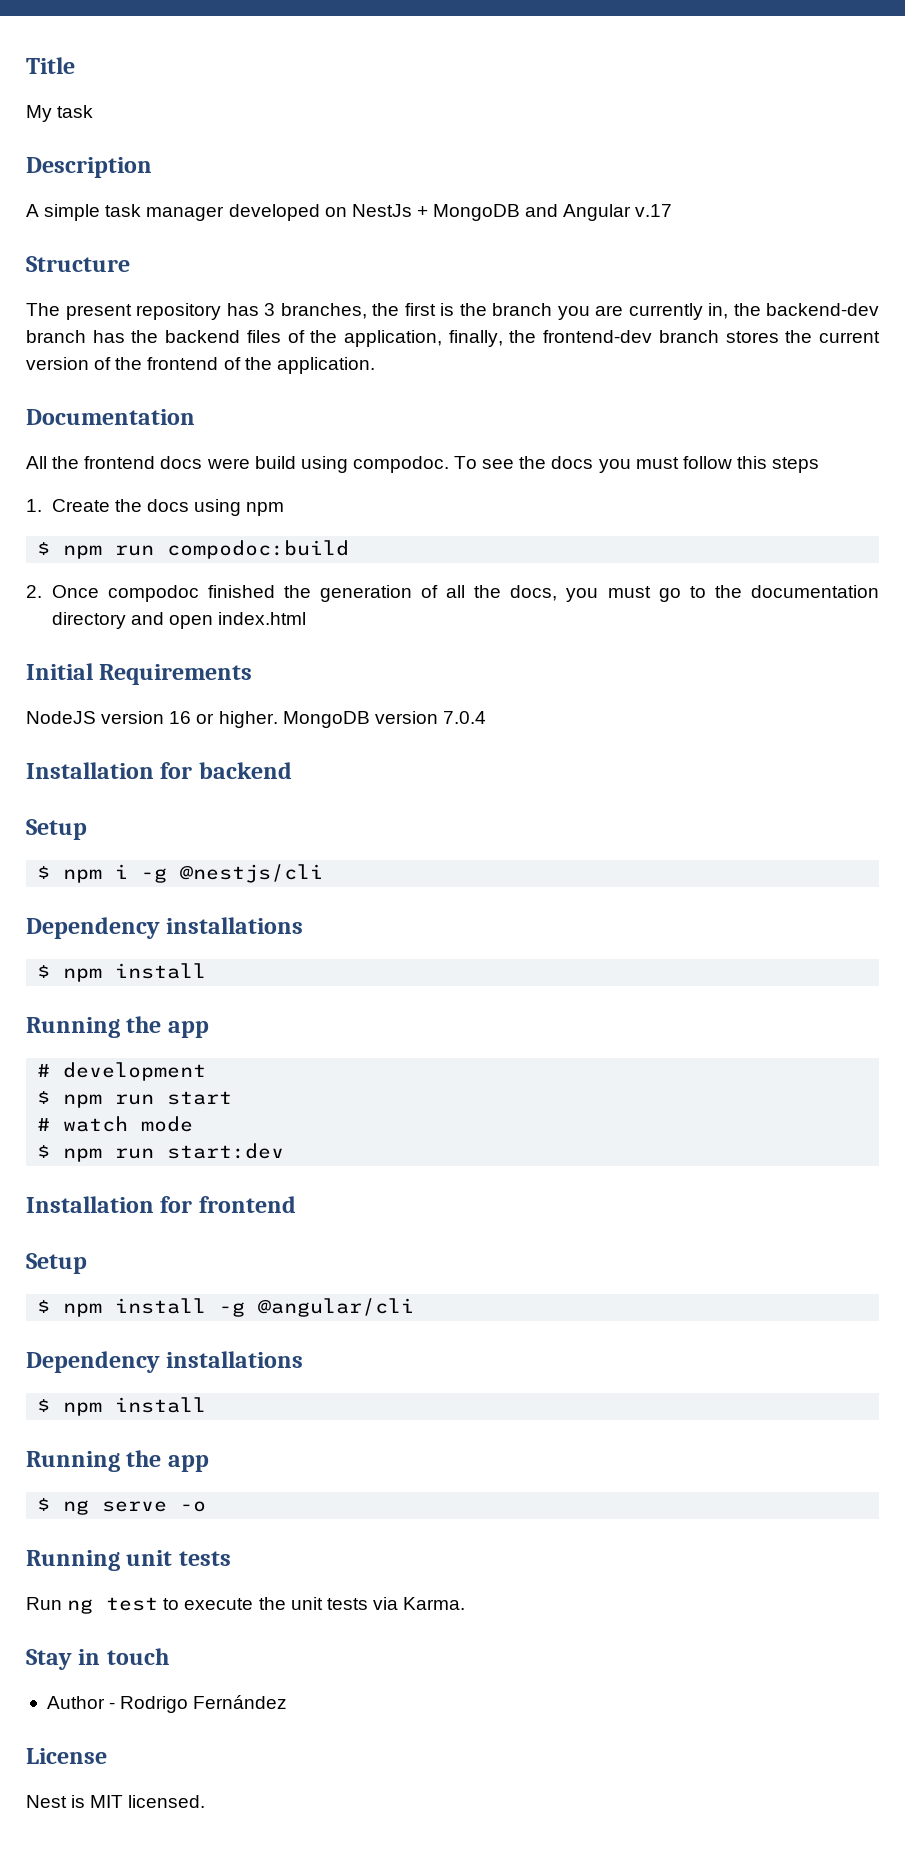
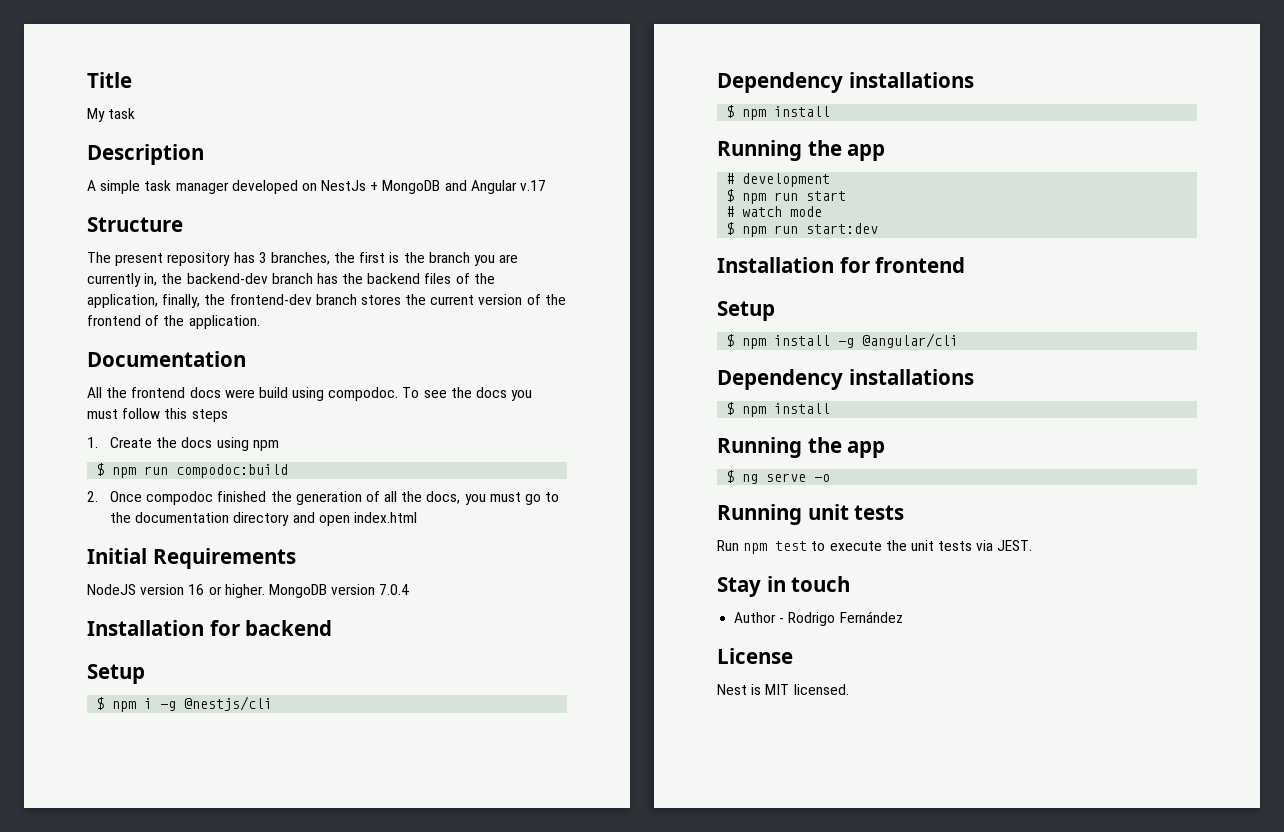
[67,1599,94,1614] ng -> [743,543,768,554] npm
[403,1597,466,1610] Karma. -> [997,540,1033,551] JEST.

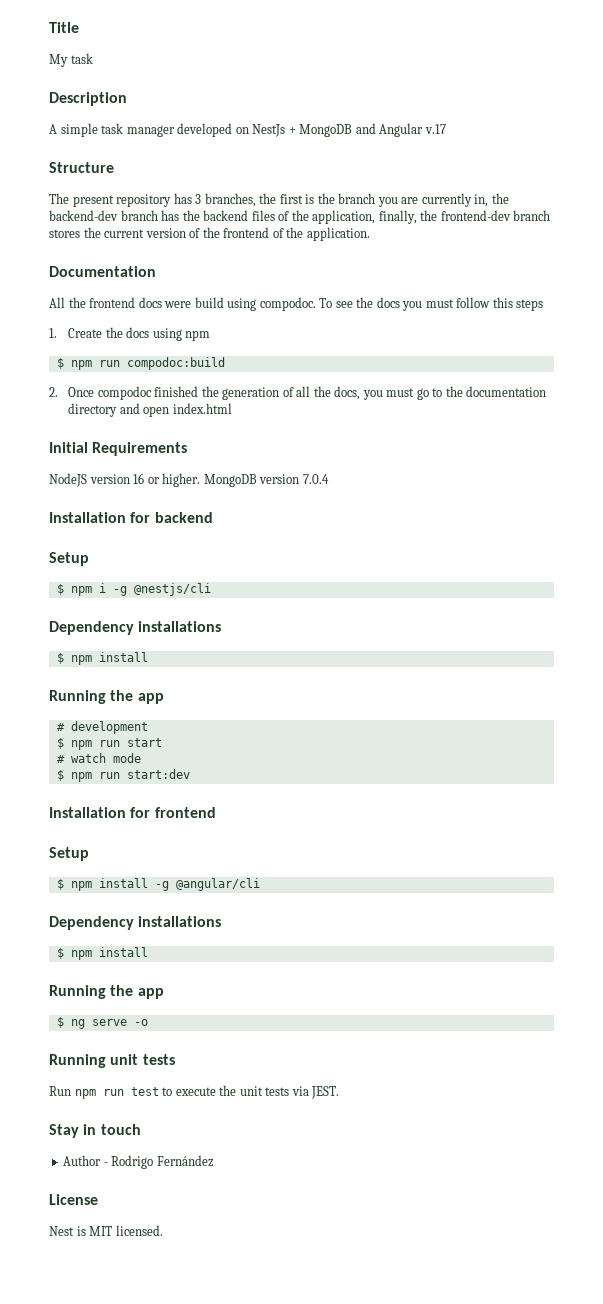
(768, 548) none -> [102,1089,124,1096] run

